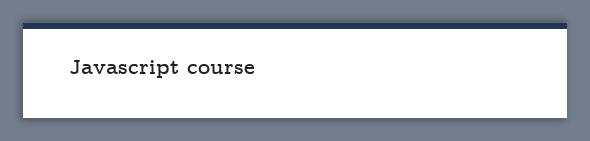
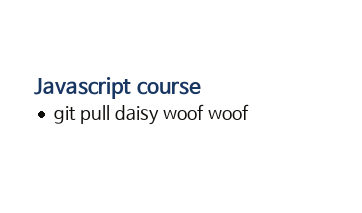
(255, 69) none -> [53,104,250,125] // git pull daisy woof woof

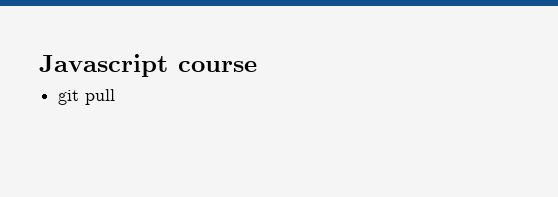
[114,104,250,125] daisy woof woof -> (116, 97) none

